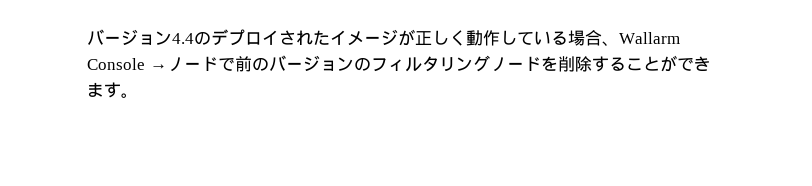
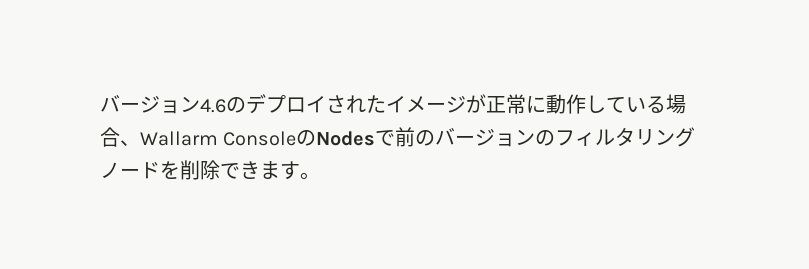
[87,29,194,46] バージョン4.4 -> [100,95,226,114] バージョン4.6
[432,30,466,46] しく -> [506,94,546,114] 常に
[149,56,218,72] →ノード -> [296,130,376,146] のNodes
[591,55,677,72] することが -> (220, 170) none

